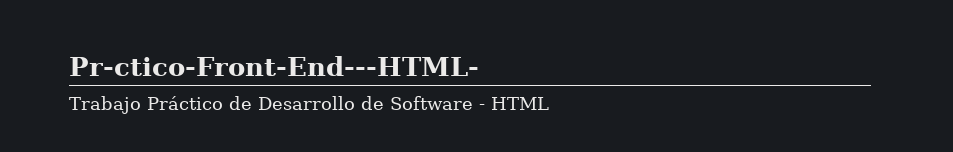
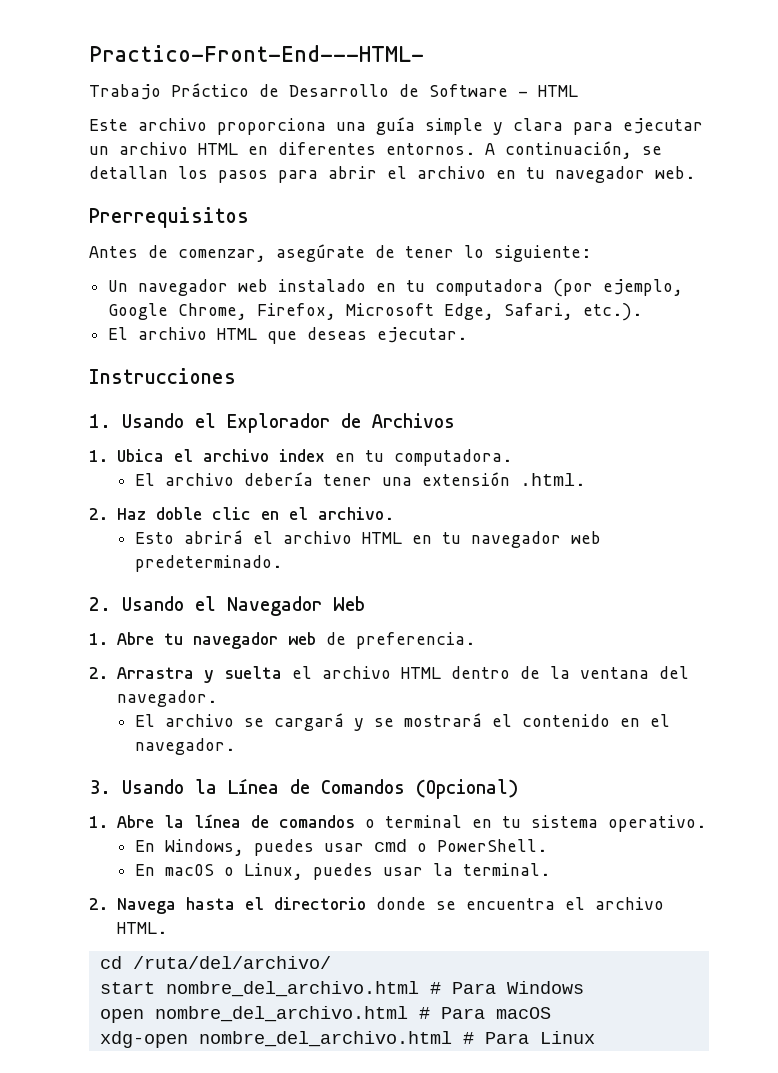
[69,56,479,76] Pr-ctico-Front-End---HTML- -> [89,45,424,62] Practico-Front-End---HTML-
(549, 103) none -> [89,117,703,135] [89,141,662,159] [89,166,695,183] [89,207,249,228] [89,244,591,262] [108,279,684,297] [108,303,643,321] [108,327,468,344] [89,368,236,384] [89,413,455,433] [89,449,512,466] [135,472,586,486] [89,507,394,520] [135,530,602,548] [135,555,283,572] [89,596,365,616] [89,632,475,649] [89,666,689,683] [116,690,217,707] [135,713,671,731] [135,738,236,755] [89,778,518,799] [89,814,706,832] [135,839,548,856] [135,863,551,880] [89,897,664,914] [116,922,167,934] [99,956,331,969] [99,981,584,997] [99,1006,551,1023] [99,1031,595,1048] // Este archivo proporciona una guía simple y clara para ejecutar un archivo HTML en diferentes entornos. A continuación, se detallan los pasos para abrir el archivo en tu navegador web. // Prerrequisitos // Antes de comenzar, asegúrate de tener lo siguiente: // Un navegador web instalado en tu computadora (por ejemplo, Google Chrome, Firefox, Microsoft Edge, Safari, etc.). // El archivo HTML que deseas ejecutar. // Instrucciones // 1. Usando el Explorador de Archivos // 1. Ubica el archivo index en tu computadora. // El archivo debería tener una extensión .html. // 2. Haz doble clic en el archivo. // Esto abrirá el archivo HTML en tu navegador web predeterminado. // 2. Usando el Navegador Web // 1. Abre tu navegador web de preferencia. // 2. Arrastra y suelta el archivo HTML dentro de la ventana del navegador. // El archivo se cargará y se mostrará el contenido en el navegador. // 3. Usando la Línea de Comandos (Opcional) // 1. Abre la línea de comandos o terminal en tu sistema operativo. // En Windows, puedes usar cmd o PowerShell. // En macOS o Linux, puedes usar la terminal. // 2. Navega hasta el directorio donde se encuentra el archivo HTML. // cd /ruta/del/archivo/ // start nombre_del_archivo.html # Para Windows // open nombre_del_archivo.html # Para macOS // xdg-open nombre_del_archivo.html # Para Linux

